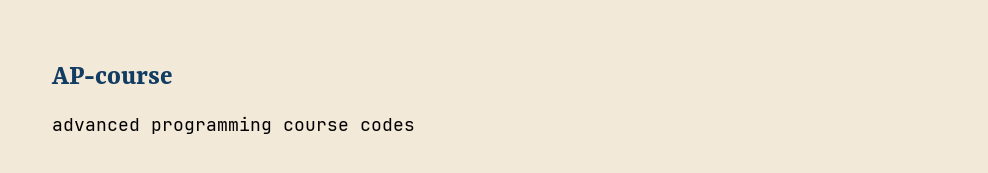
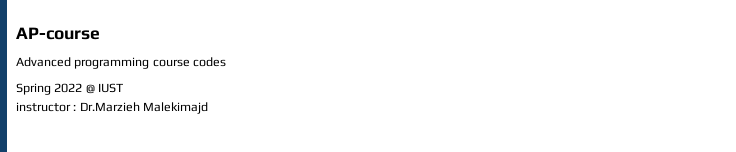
[52,118,140,131] advanced -> [16,57,71,67] Advanced
(415, 124) none -> [16,83,124,95] [16,102,209,114] // Spring 2022 @ IUST // instructor : Dr.Marzieh Malekimajd

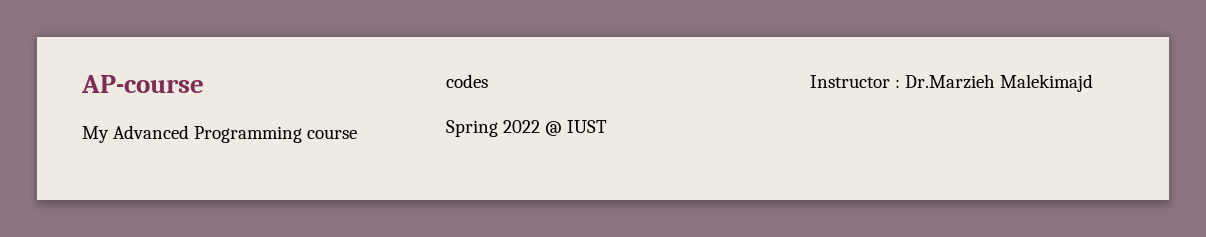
[16,57,150,69] Advanced programming -> [82,125,303,143] My Advanced Programming
[16,102,71,112] instructor -> [810,75,890,88] Instructor

